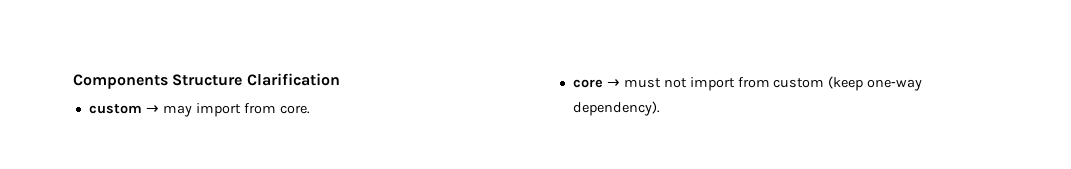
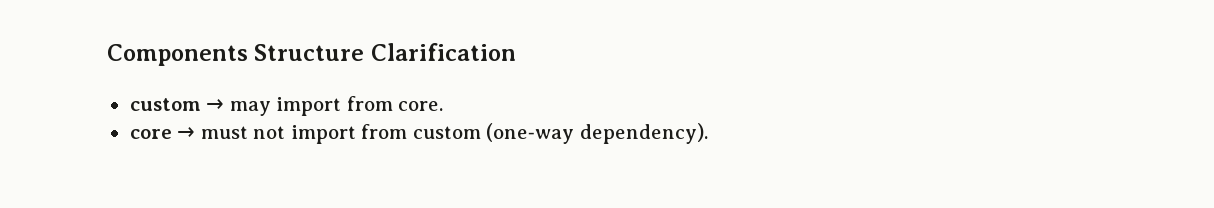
[828,76,923,91] (keep one‑way -> [486,123,575,144] (one‑way

